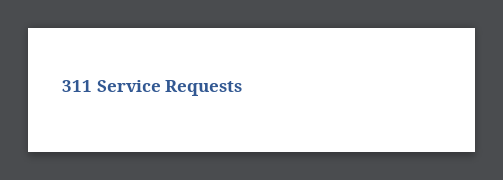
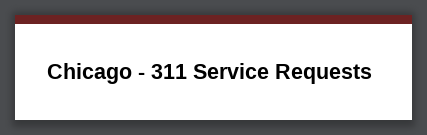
(62, 86) none -> [47,63,145,84] Chicago -

